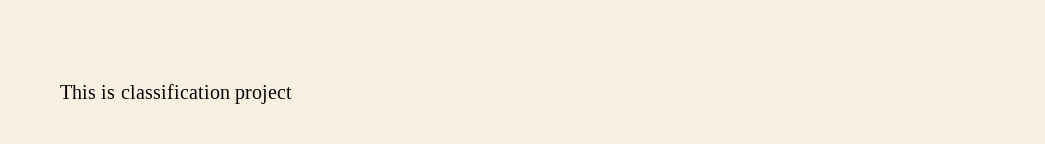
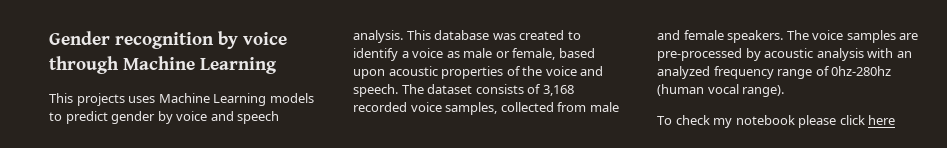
[60,84,293,104] This is classification project -> [49,31,288,49] [49,56,278,74] [49,93,314,106] [49,111,280,124] [353,30,581,43] [353,48,595,61] [353,66,604,79] [353,84,574,97] [353,102,619,115] [657,30,919,43] [657,48,912,61] [657,66,892,79] [657,84,785,97] [657,115,896,128] Gender recognition by voice through Machine Learning // This projects uses Machine Learning models to predict gender by voice and speech analysis. This database was created to identify a voice as male or female, based upon acoustic properties of the voice and speech. The dataset consists of 3,168 recorded voice samples, collected from male and female speakers. The voice samples are pre-processed by acoustic analysis with an analyzed frequency range of 0hz-280hz (human vocal range). // To check my notebook please click here

